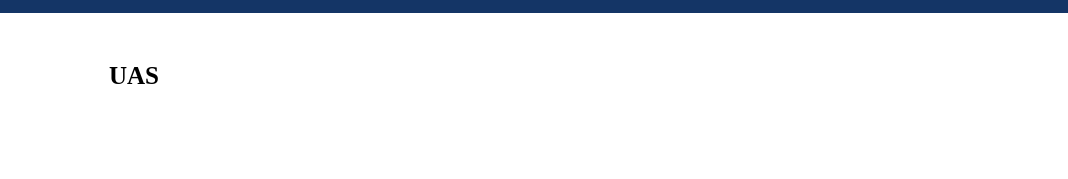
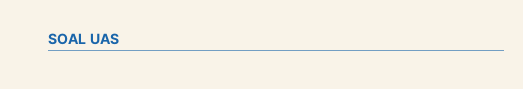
(109, 75) none -> [48,33,86,45] SOAL

